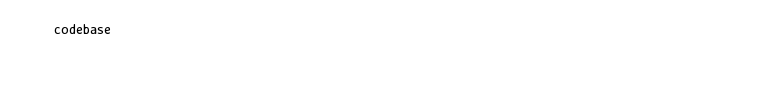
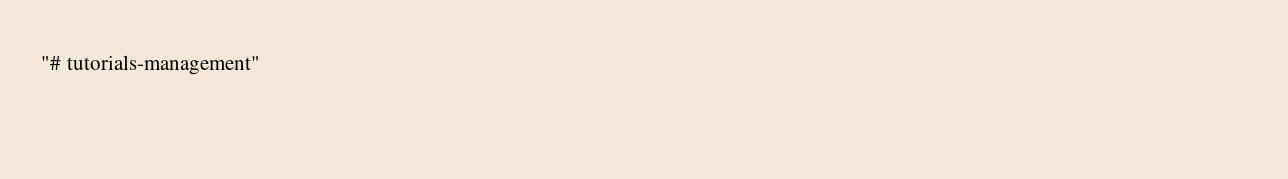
[54,24,111,34] codebase -> [41,55,260,75] "# tutorials-management"

